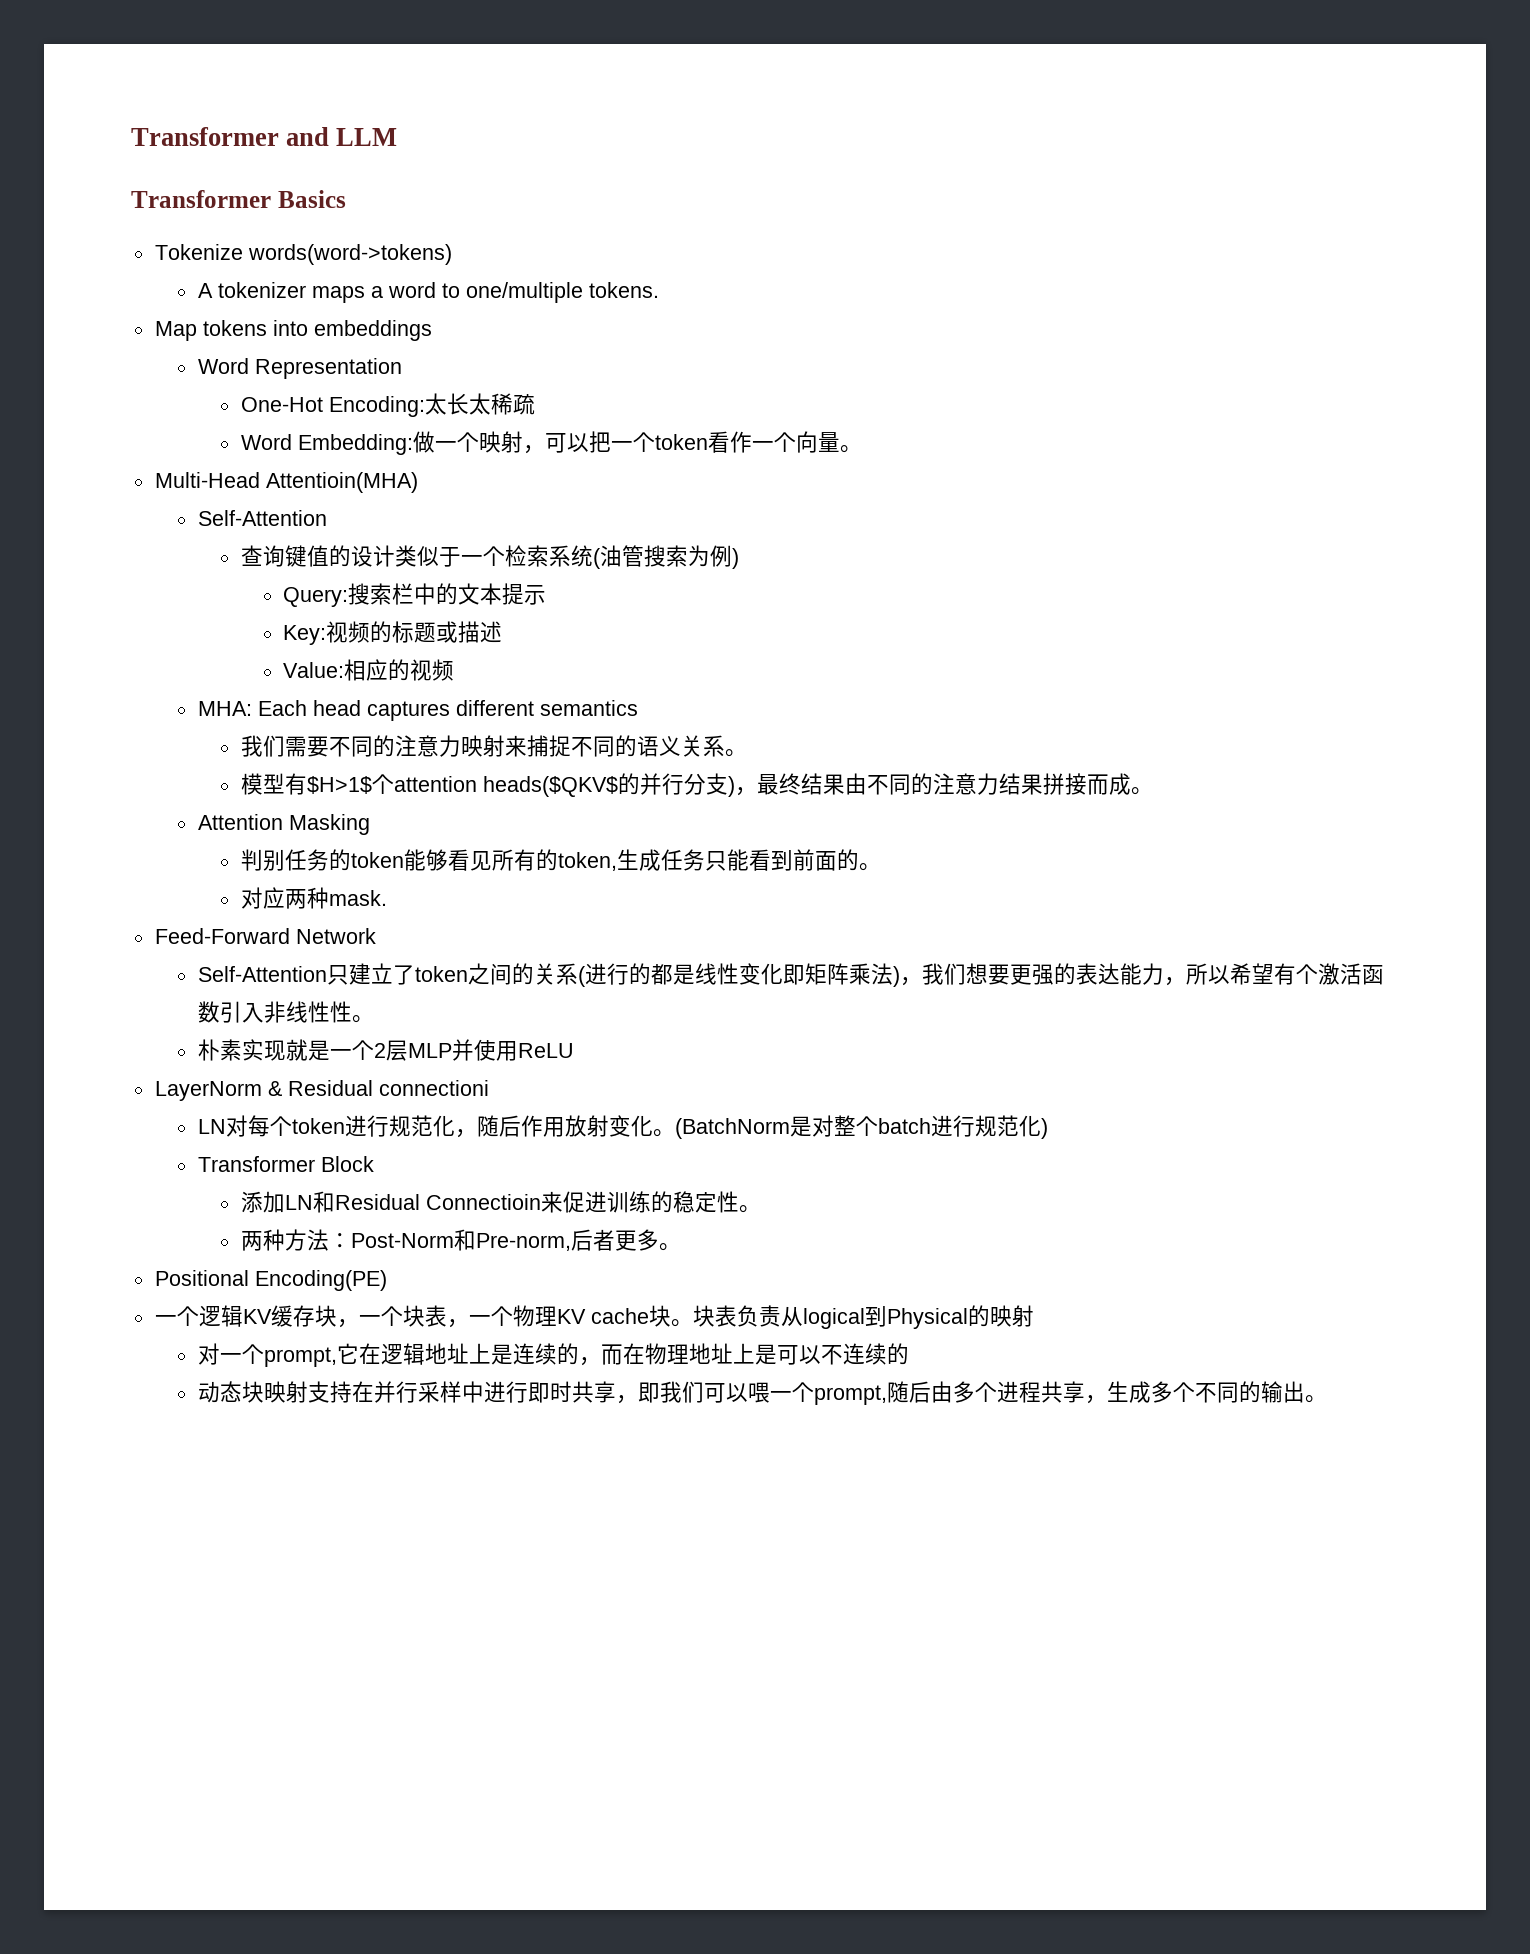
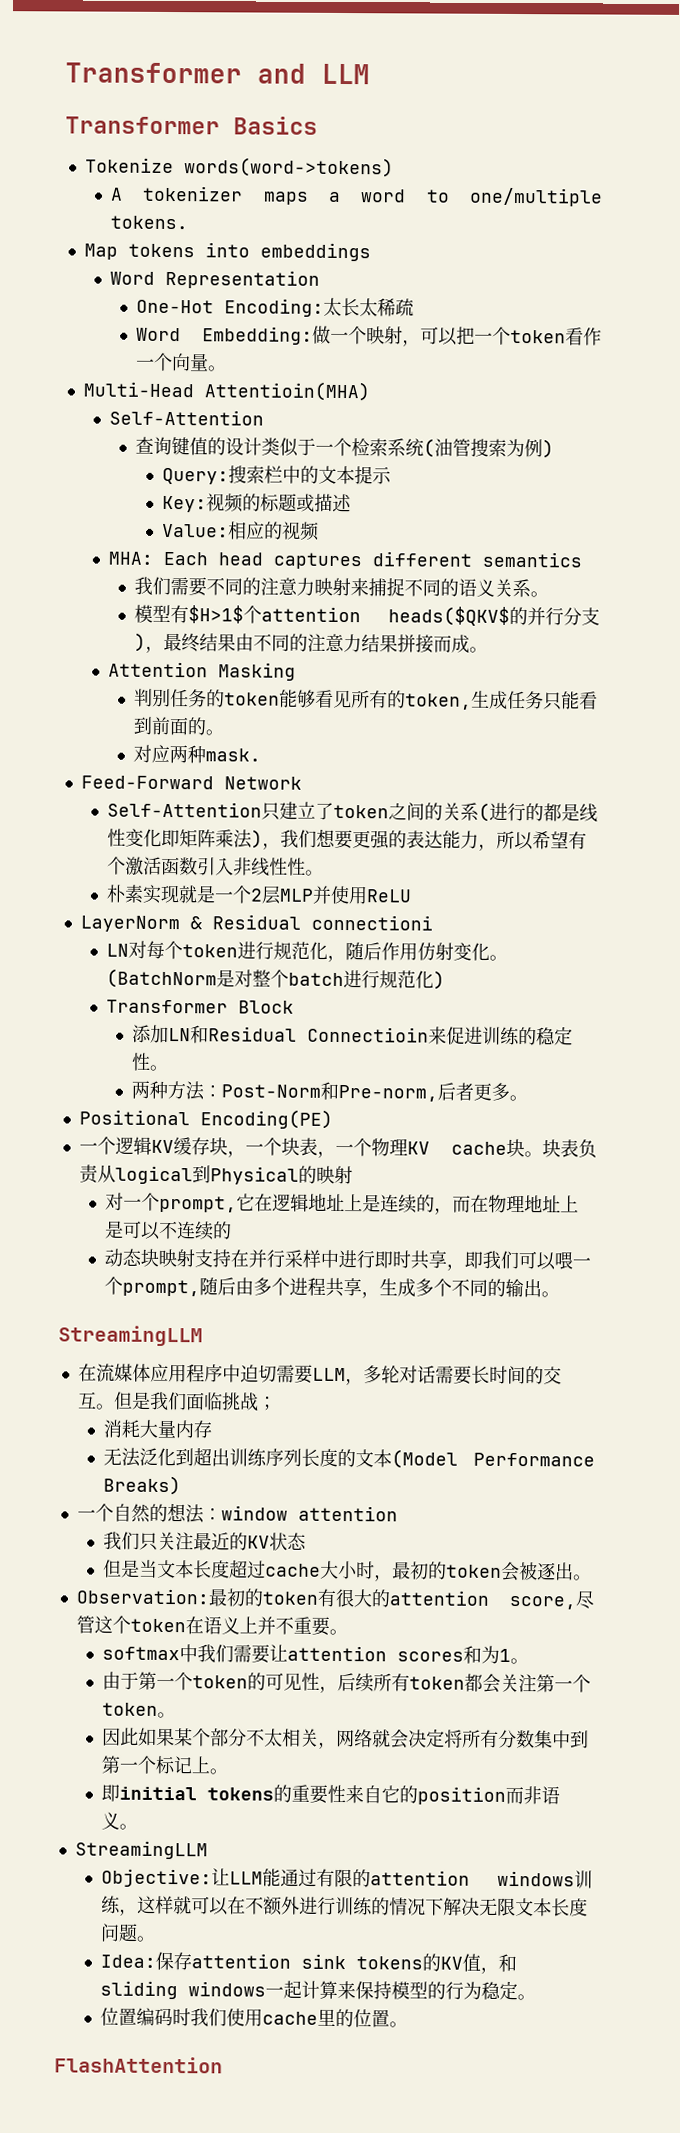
[564,1115,587,1137] 放 -> [417,942,437,961] 仿
(1327, 1399) none -> [58,1325,203,1347] [77,1363,562,1386] [77,1391,277,1412] [103,1419,213,1439] [103,1447,595,1469] [103,1475,182,1496] [76,1503,398,1524] [103,1531,308,1551] [103,1559,593,1582] [75,1588,594,1610] [75,1615,348,1636] [102,1644,530,1665] [102,1671,592,1694] [102,1702,177,1719] [102,1727,590,1749] [101,1755,229,1775] [101,1784,561,1805] [101,1811,139,1830] [74,1840,208,1860] [101,1868,593,1889] [101,1895,589,1917] [100,1923,156,1942] [100,1951,518,1974] [100,1980,537,2001] [100,2007,409,2028] [54,2056,223,2074] // StreamingLLM // 在流媒体应用程序中迫切需要LLM，多轮对话需要长时间的交互。但是我们面临挑战； // 消耗大量内存 // 无法泛化到超出训练序列长度的文本(Model Performance Breaks) // 一个自然的想法：window attention // 我们只关注最近的KV状态 // 但是当文本长度超过cache大小时，最初的token会被逐出。 // Observation:最初的token有很大的attention score,尽管这个token在语义上并不重要。 // softmax中我们需要让attention scores和为1。 // 由于第一个token的可见性，后续所有token都会关注第一个token。 // 因此如果某个部分不太相关，网络就会决定将所有分数集中到第一个标记上。 // 即initial tokens的重要性来自它的position而非语义。 // StreamingLLM // Objective:让LLM能通过有限的attention windows训练，这样就可以在不额外进行训练的情况下解决无限文本长度问题。 // Idea:保存attention sink tokens的KV值，和sliding windows一起计算来保持模型的行为稳定。 // 位置编码时我们使用cache里的位置。 // FlashAttention

